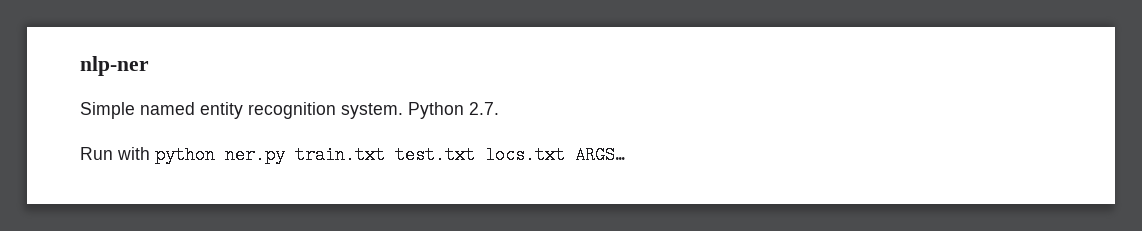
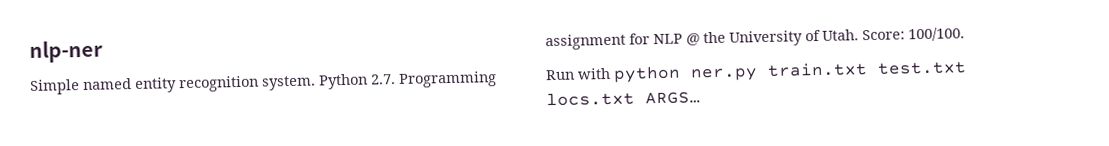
(499, 108) none -> [398,71,497,88] [545,27,965,51] Programming assignment for NLP @ the University of Utah. Score: 100/100.

